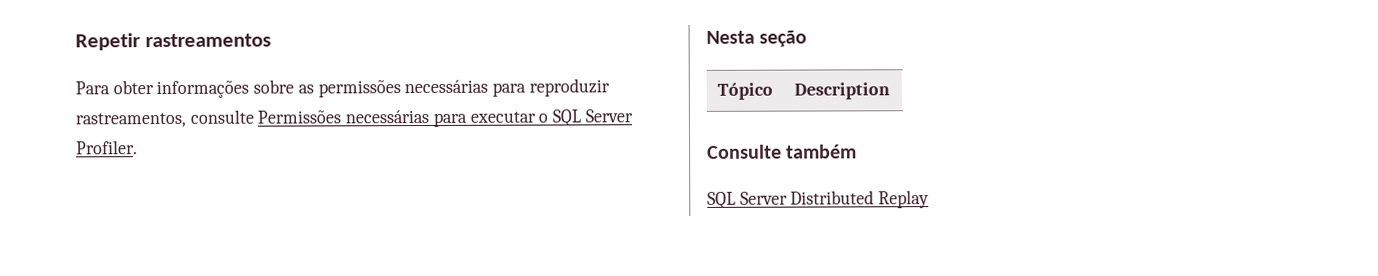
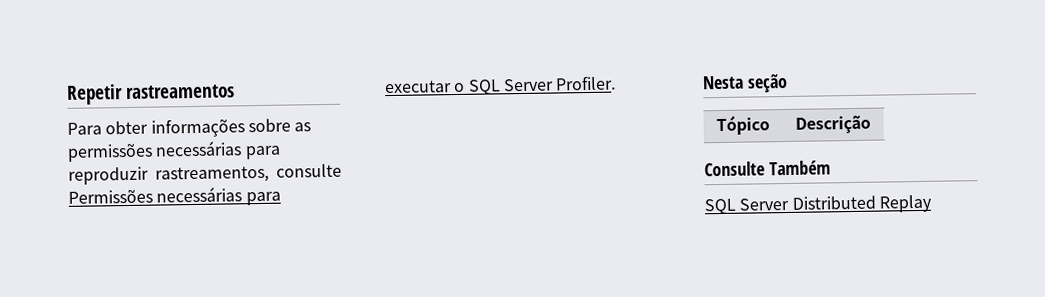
[793,82,890,100] Description -> [794,114,871,134] Descrição
[786,144,858,159] também -> [768,160,831,176] Também

